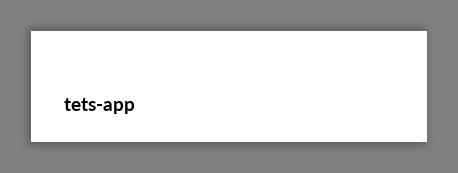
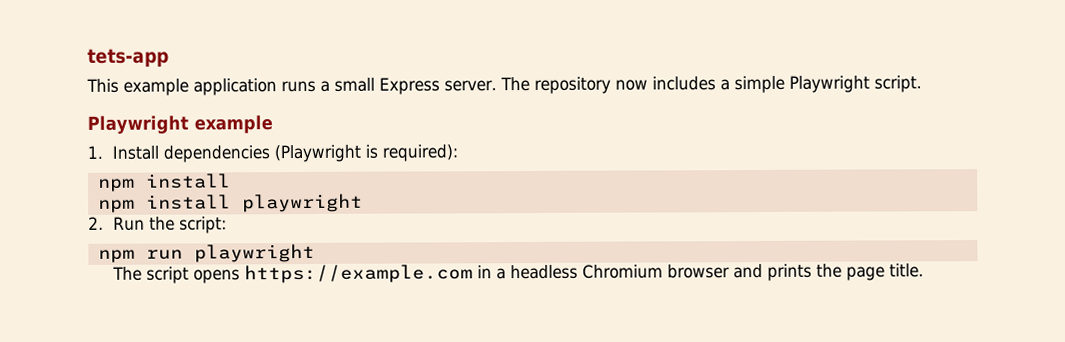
(135, 106) none -> [86,75,922,96] [87,115,273,134] [87,144,458,163] [97,173,231,192] [97,193,363,213] [88,216,227,234] [97,243,315,263] [111,263,924,284] // This example application runs a small Express server. The repository now includes a simple Playwright script. // Playwright example // 1. Install dependencies (Playwright is required): // npm install // npm install playwright // 2. Run the script: // npm run playwright // The script opens https://example.com in a headless Chromium browser and prints the page title.

